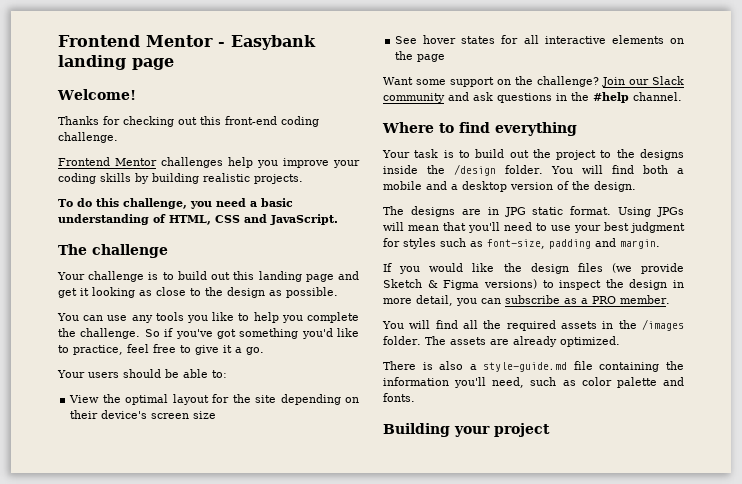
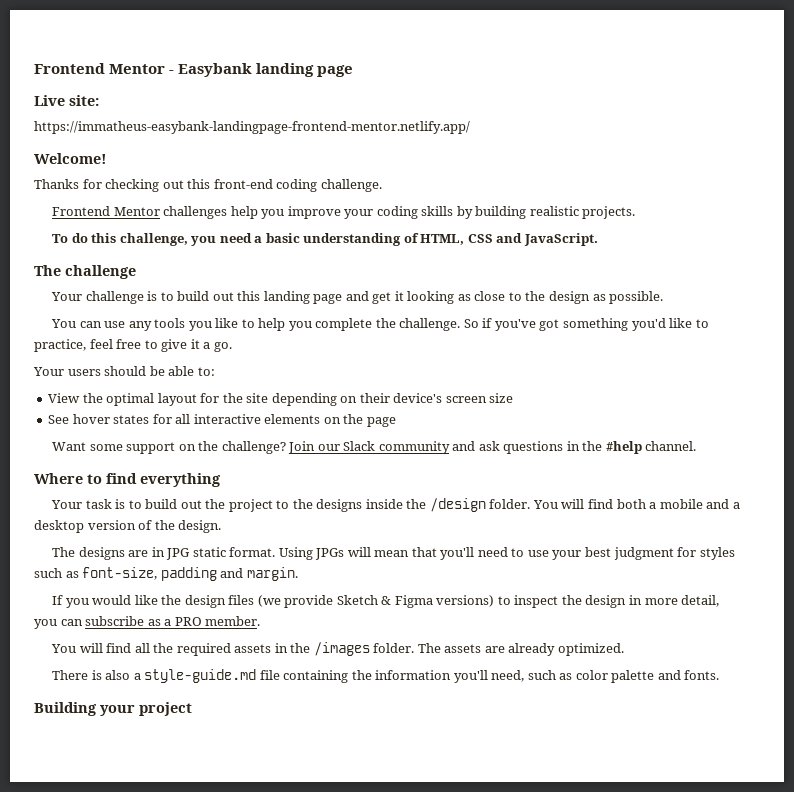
(174, 64) none -> [34,95,99,106] [34,121,470,134] // Live site: // https://immatheus-easybank-landingpage-frontend-mentor.netlify.app/

